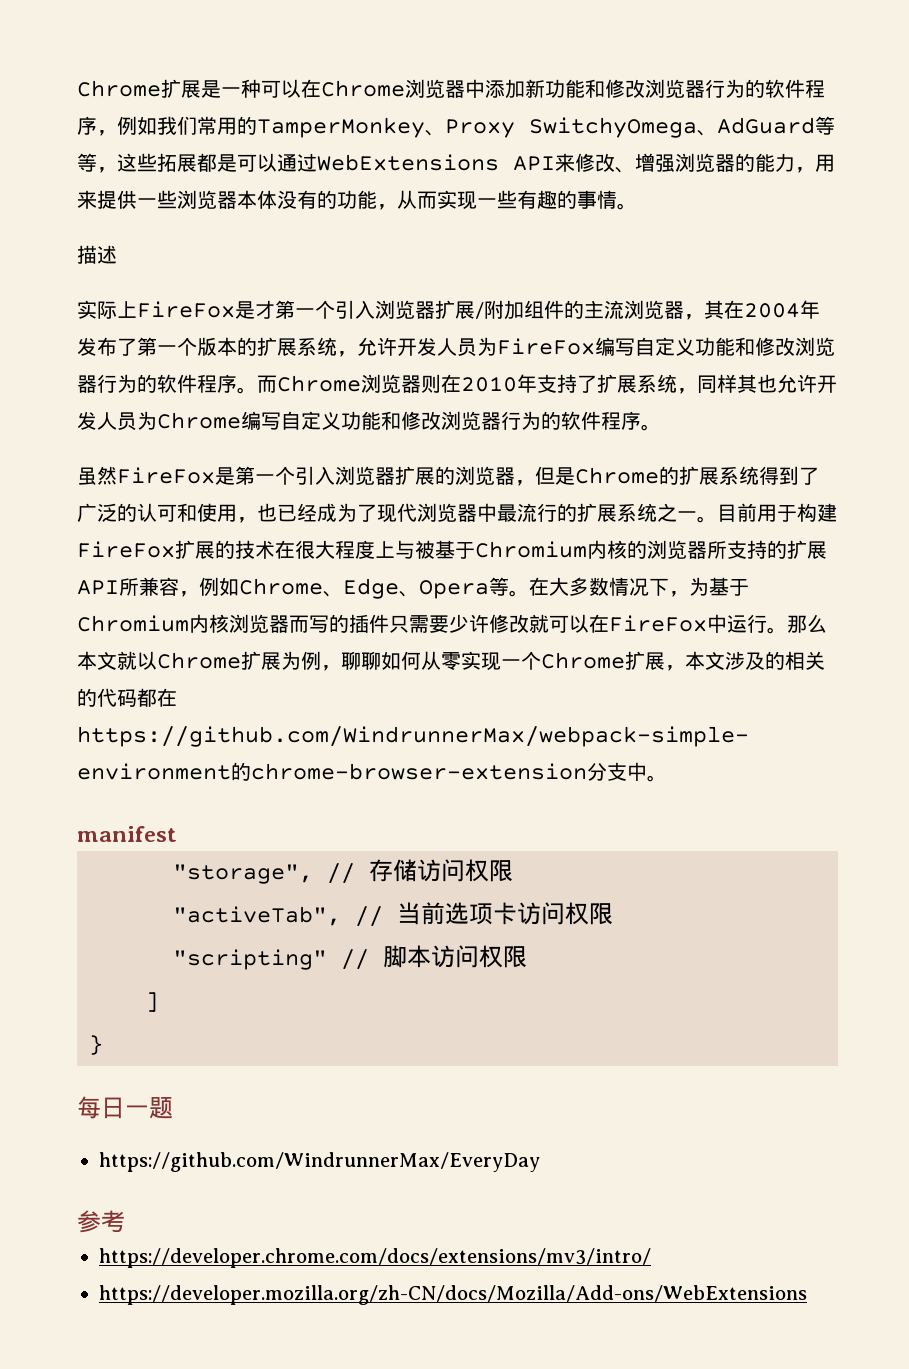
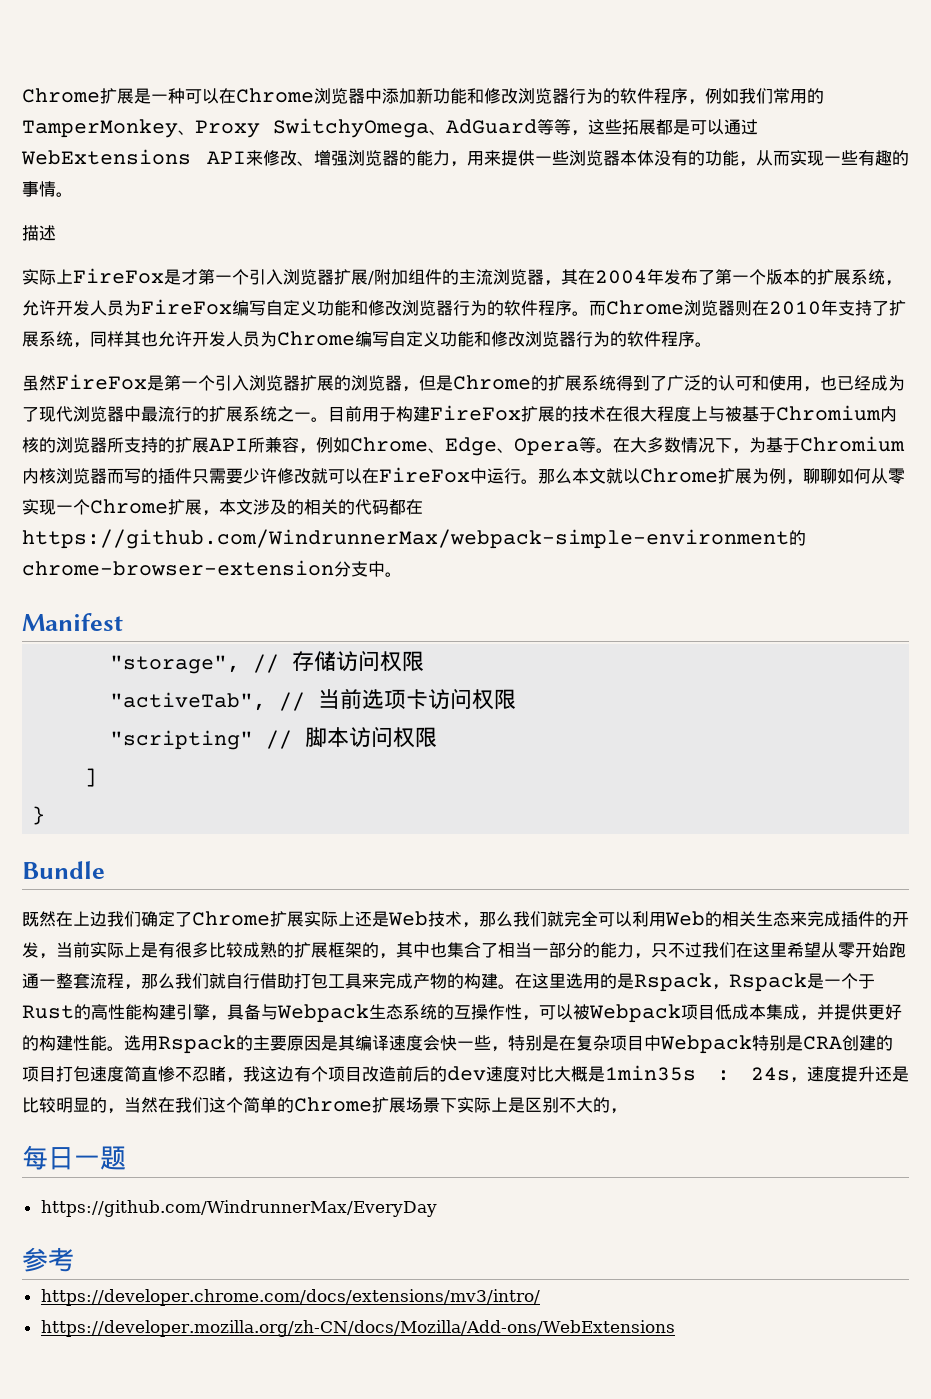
[77,826,177,842] manifest -> [22,613,123,631] Manifest
(103, 1045) none -> [22,861,105,879] [22,911,909,928] [22,942,906,959] [22,973,875,992] [22,1004,902,1023] [22,1035,893,1054] [22,1065,909,1083] [22,1097,627,1114] // Bundle // 既然在上边我们确定了Chrome扩展实际上还是Web技术，那么我们就完全可以利用Web的相关生态来完成插件的开发，当前实际上是有很多比较成熟的扩展框架的，其中也集合了相当一部分的能力，只不过我们在这里希望从零开始跑通一整套流程，那么我们就自行借助打包工具来完成产物的构建。在这里选用的是Rspack，Rspack是一个于Rust的高性能构建引擎，具备与Webpack生态系统的互操作性，可以被Webpack项目低成本集成，并提供更好的构建性能。选用Rspack的主要原因是其编译速度会快一些，特别是在复杂项目中Webpack特别是CRA创建的项目打包速度简直惨不忍睹，我这边有个项目改造前后的dev速度对比大概是1min35s : 24s，速度提升还是比较明显的，当然在我们这个简单的Chrome扩展场景下实际上是区别不大的，

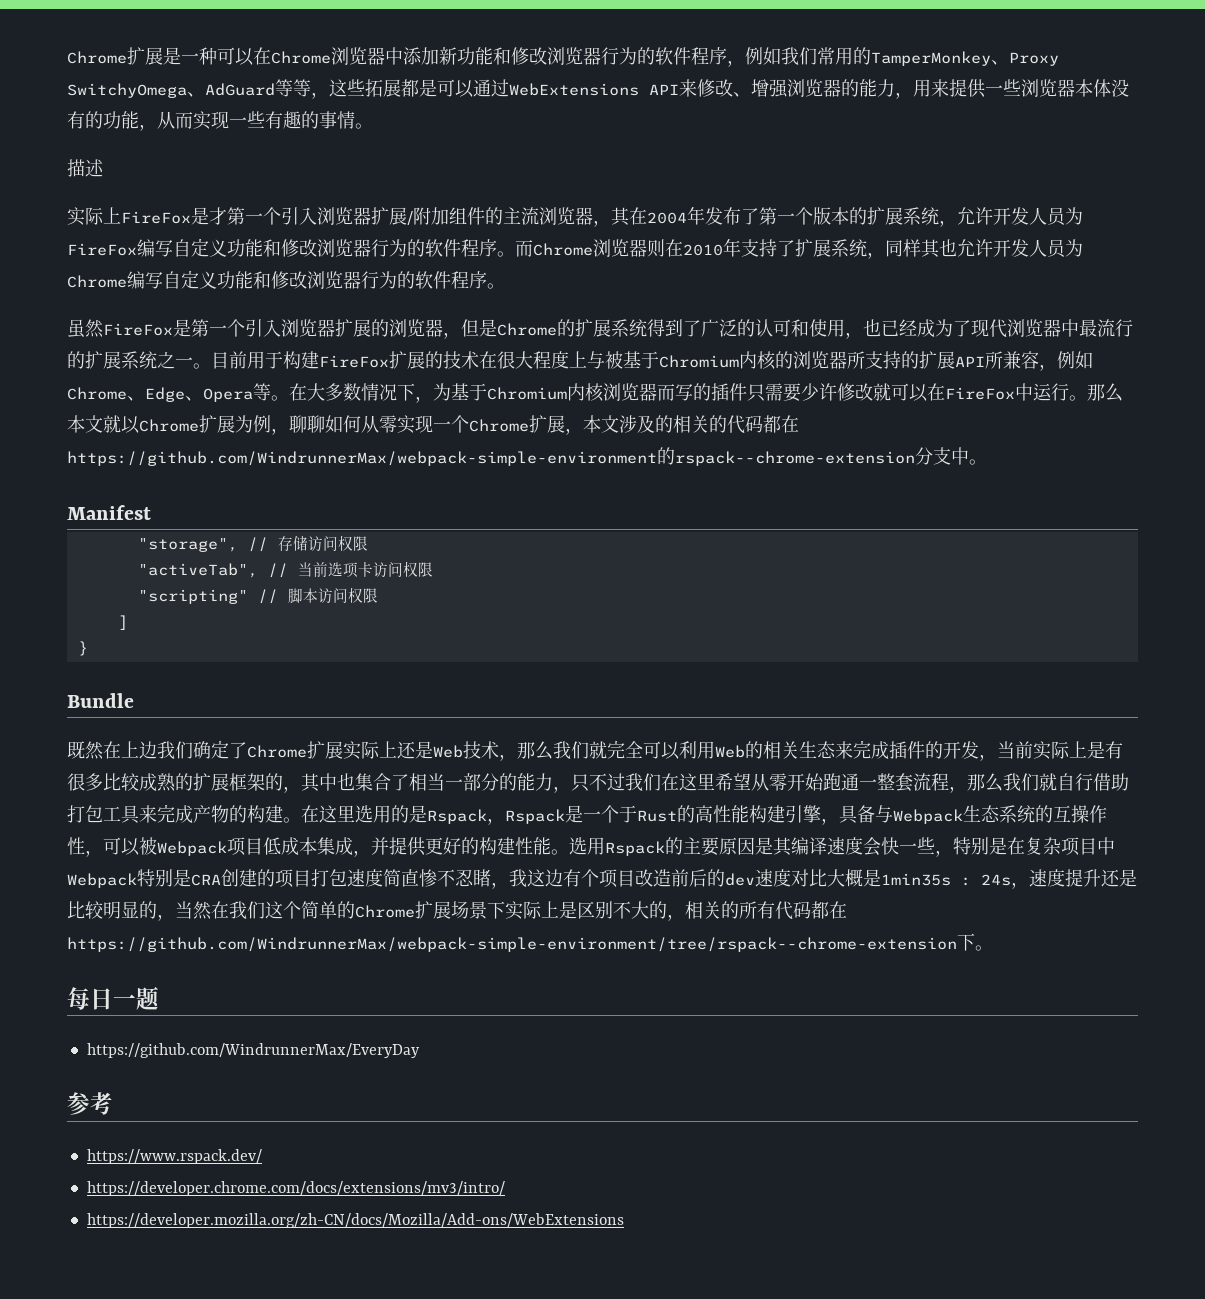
[22,560,334,576] chrome-browser-extension -> [675,451,915,466] rspack--chrome-extension
(627, 1111) none -> [685,901,847,920] [67,933,993,952] 相关的所有代码都在https://github.com/WindrunnerMax/webpack-simple-environment/tree/rspack--chrome-extension下。
(74, 1259) none -> [86,1149,262,1164] // https://www.rspack.dev/

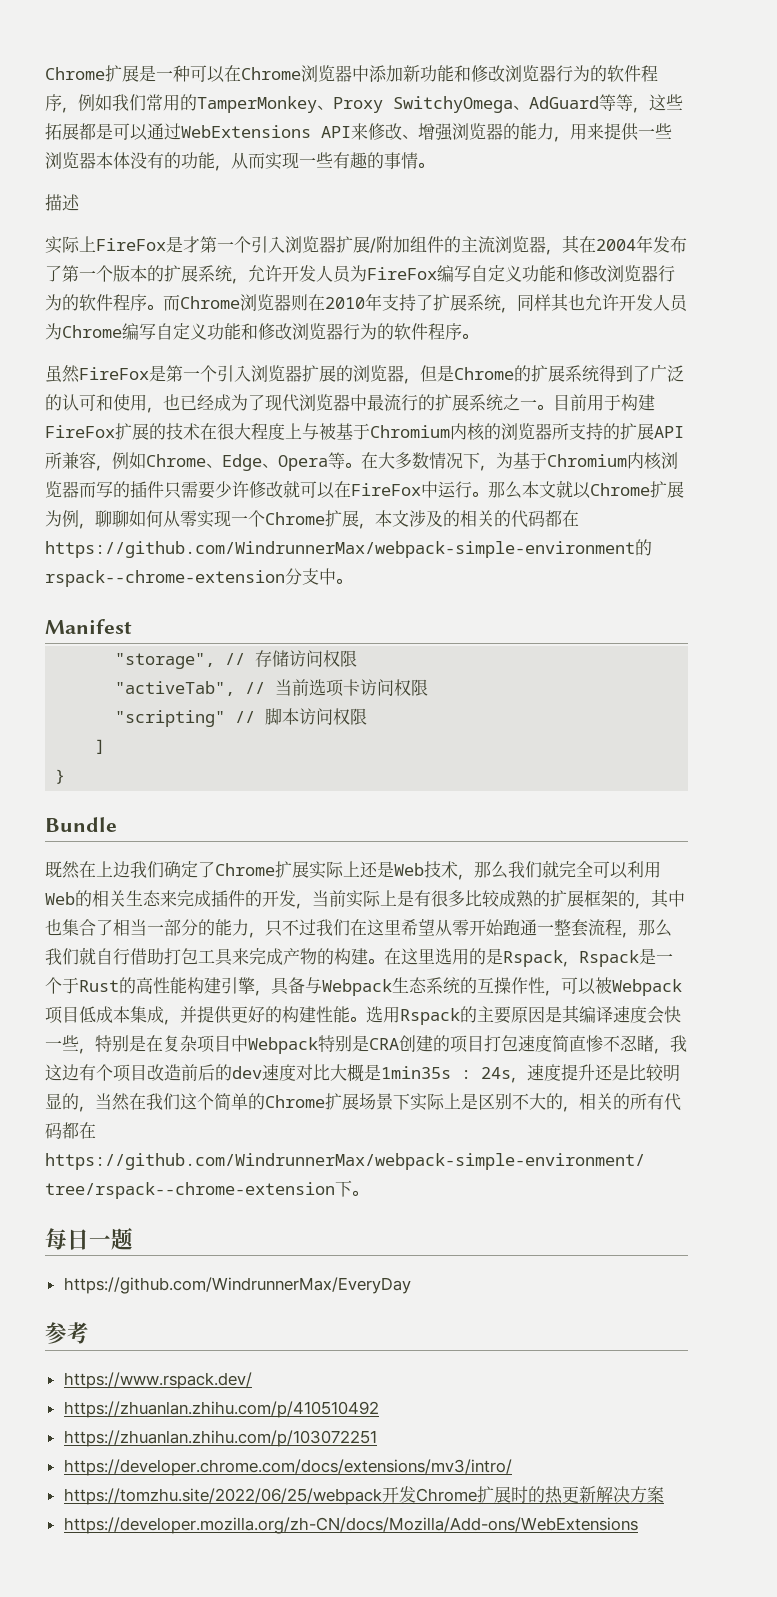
(262, 1156) none -> [63,1401,379,1418] [63,1430,377,1447] // https://zhuanlan.zhihu.com/p/410510492 // https://zhuanlan.zhihu.com/p/103072251
(505, 1188) none -> [63,1486,664,1505] // https://tomzhu.site/2022/06/25/webpack开发Chrome扩展时的热更新解决方案

